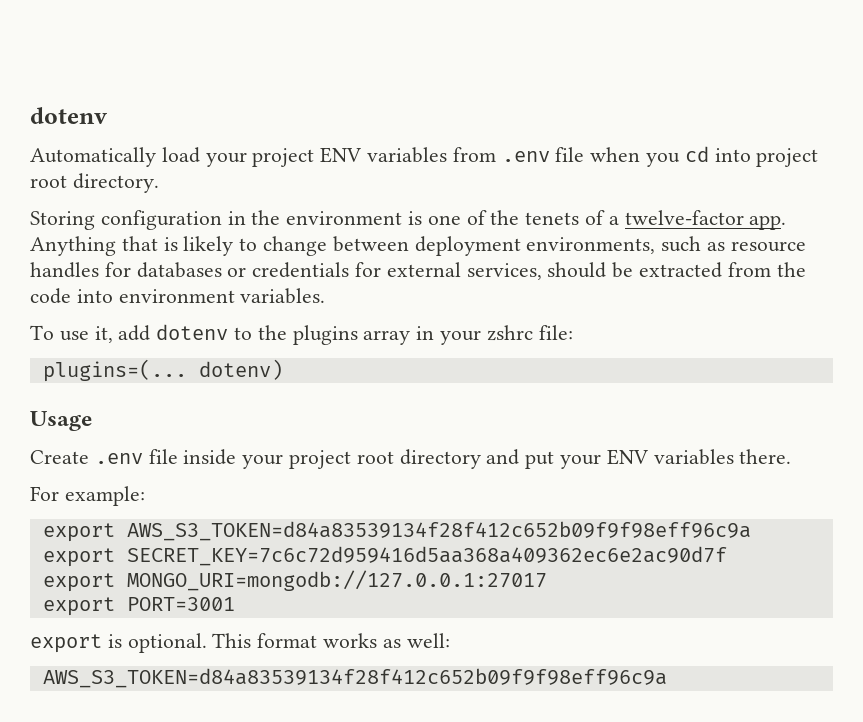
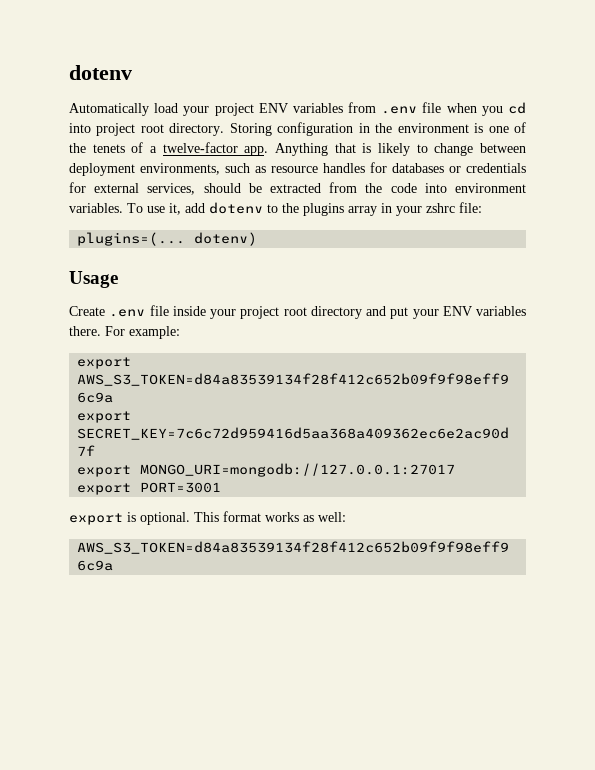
(159, 183) // -> (225, 129) none
(326, 296) // -> (123, 208) none
(792, 456) // -> (101, 331) none

